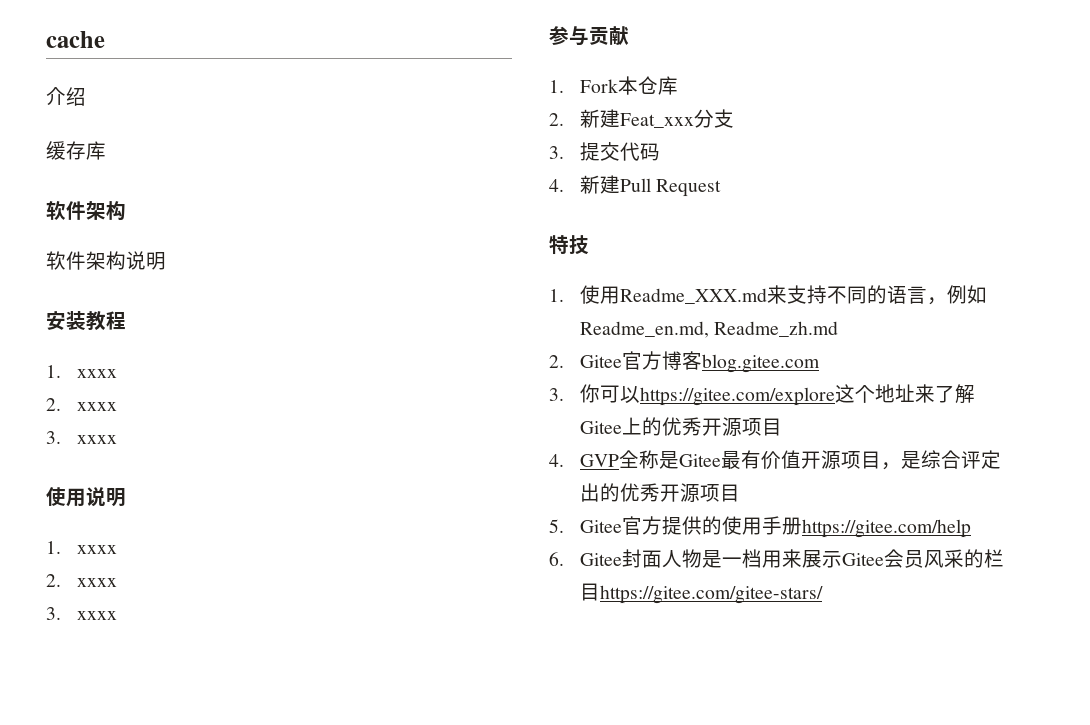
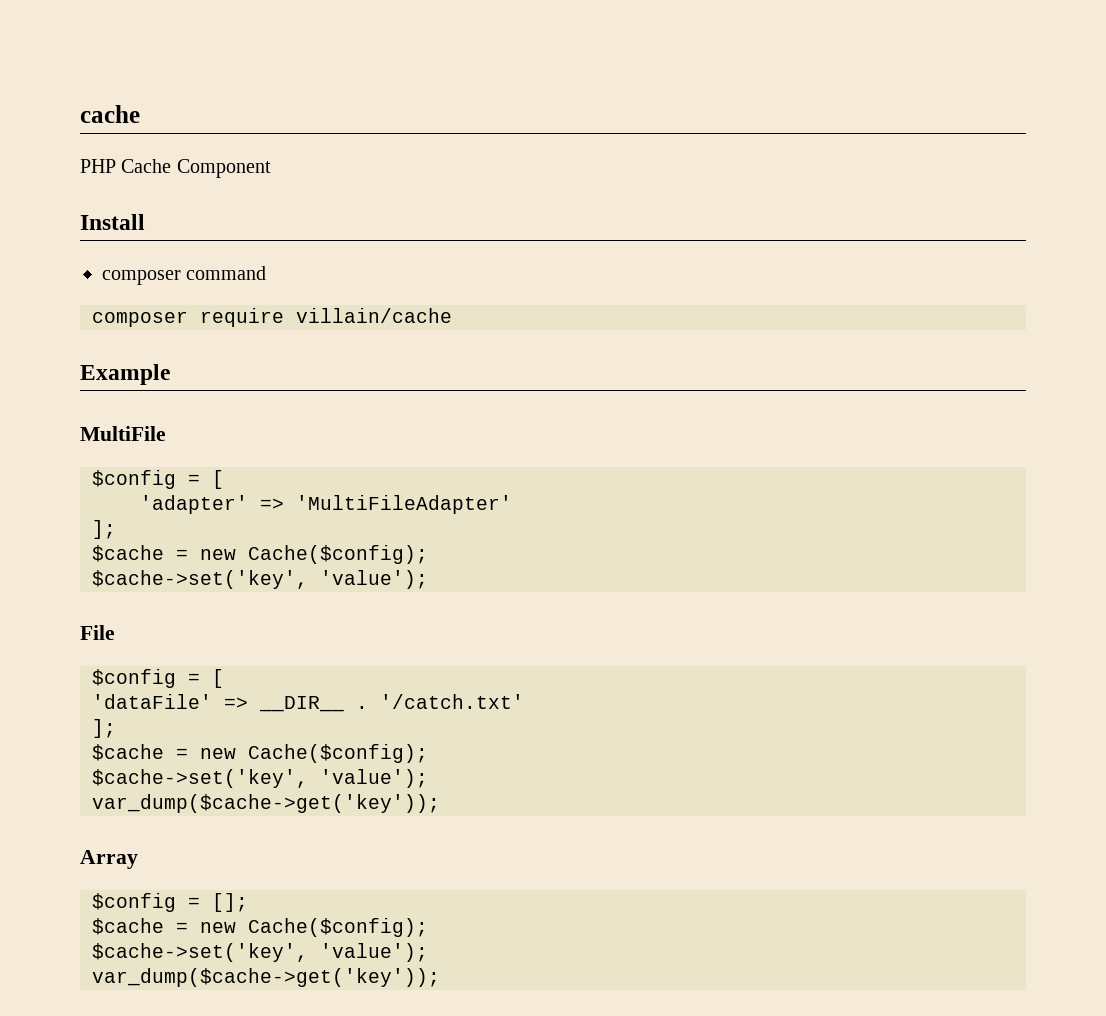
[46,87,86,106] [46,141,106,160] [46,201,126,221] [46,251,166,270] [46,311,126,331] [46,365,118,378] [46,398,118,411] [46,431,118,444] [46,487,126,507] [46,541,118,554] [46,574,118,587] [46,607,118,620] [549,26,629,46] [549,76,679,95] [549,109,735,128] [549,142,661,161] [549,175,722,197] [549,235,589,255] [549,285,988,305] [580,321,839,338] [549,351,821,373] [549,384,976,406] [580,417,783,437] [549,450,1002,470] [580,483,741,503] [549,516,972,538] [549,549,1005,568] [580,583,824,604] 介绍 // 缓存库 // 软件架构 // 软件架构说明 // 安装教程 // 1. xxxx // 2. xxxx // 3. xxxx // 使用说明 // 1. xxxx // 2. xxxx // 3. xxxx // 参与贡献 // 1. Fork本仓库 // 2.新建Feat_xxx分支 // 3.提交代码 // 4.新建Pull Request // 特技 // 1.使用Readme_XXX.md来支持不同的语言，例如Readme_en.md, Readme_zh.md // 2. Gitee官方博客blog.gitee.com // 3.你可以https://gitee.com/explore这个地址来了解Gitee上的优秀开源项目 // 4. GVP全称是Gitee最有价值开源项目，是综合评定出的优秀开源项目 // 5. Gitee官方提供的使用手册https://gitee.com/help // 6. Gitee封面人物是一档用来展示Gitee会员风采的栏目https://gitee.com/gitee-stars/ -> [80,159,271,178] [80,214,145,230] [102,266,267,285] [92,308,452,327] [80,364,170,385] [80,426,166,441] [92,470,224,489] [140,495,512,514] [92,520,116,539] [92,545,428,564] [92,570,428,589] [80,625,115,640] [92,669,224,688] [92,694,524,712] [92,719,116,738] [92,744,428,763] [92,769,428,788] [92,794,440,813] [80,850,138,869] [92,893,248,912] [92,918,428,937] [92,943,428,962] [92,968,440,987] PHP Cache Component // Install // composer command // composer require villain/cache // Example // MultiFile // $config = [ // 'adapter' => 'MultiFileAdapter' // ]; // $cache = new Cache($config); // $cache->set('key', 'value'); // File // $config = [ // 'dataFile' => __DIR__ . '/catch.txt' // ]; // $cache = new Cache($config); // $cache->set('key', 'value'); // var_dump($cache->get('key')); // Array // $config = []; // $cache = new Cache($config); // $cache->set('key', 'value'); // var_dump($cache->get('key'));

